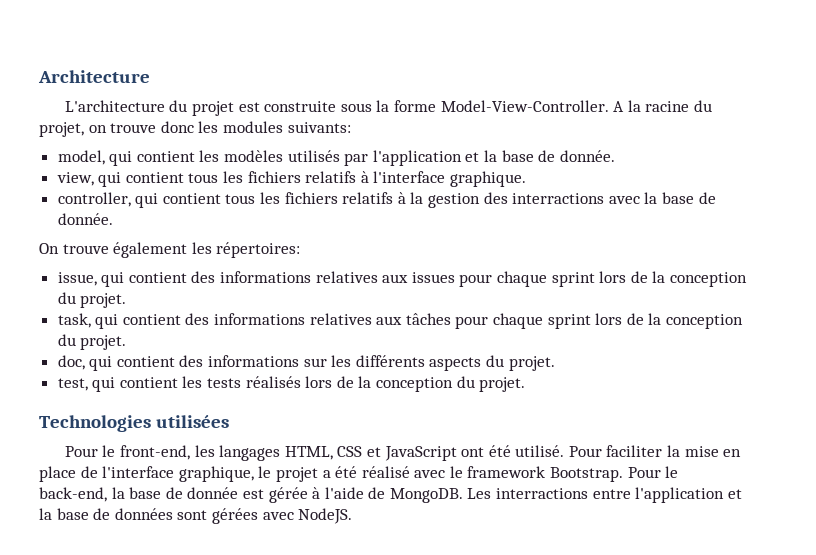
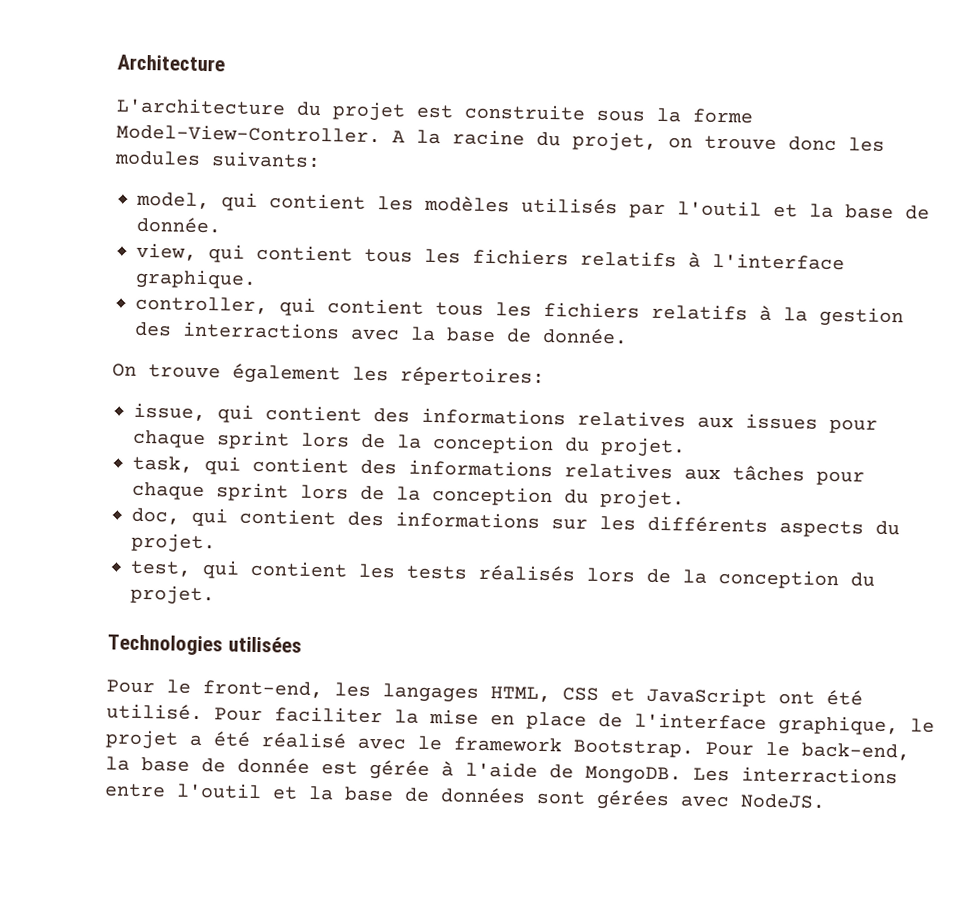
[372,150,462,166] l'application -> [677,200,762,217] l'outil
[635,487,725,503] l'application -> [176,782,262,800] l'outil

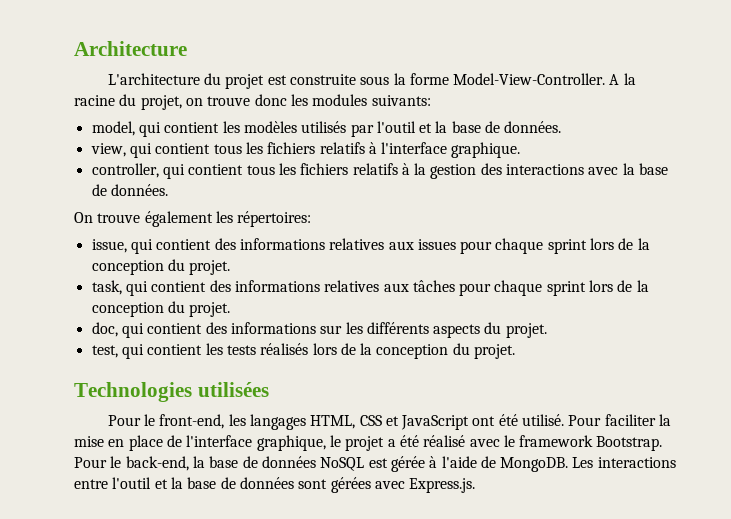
[136,216,222,234] donnée. -> [504,121,562,133] données.
[182,321,340,340] interractions -> [506,164,585,175] interactions
[542,327,628,345] donnée. -> [110,184,168,196] données.
[237,757,310,774] donnée -> [261,456,365,471] données NoSQL
[741,766,898,785] interractions -> [597,457,676,468] interactions
[740,793,826,809] NodeJS. -> [409,478,476,493] Express.js.

